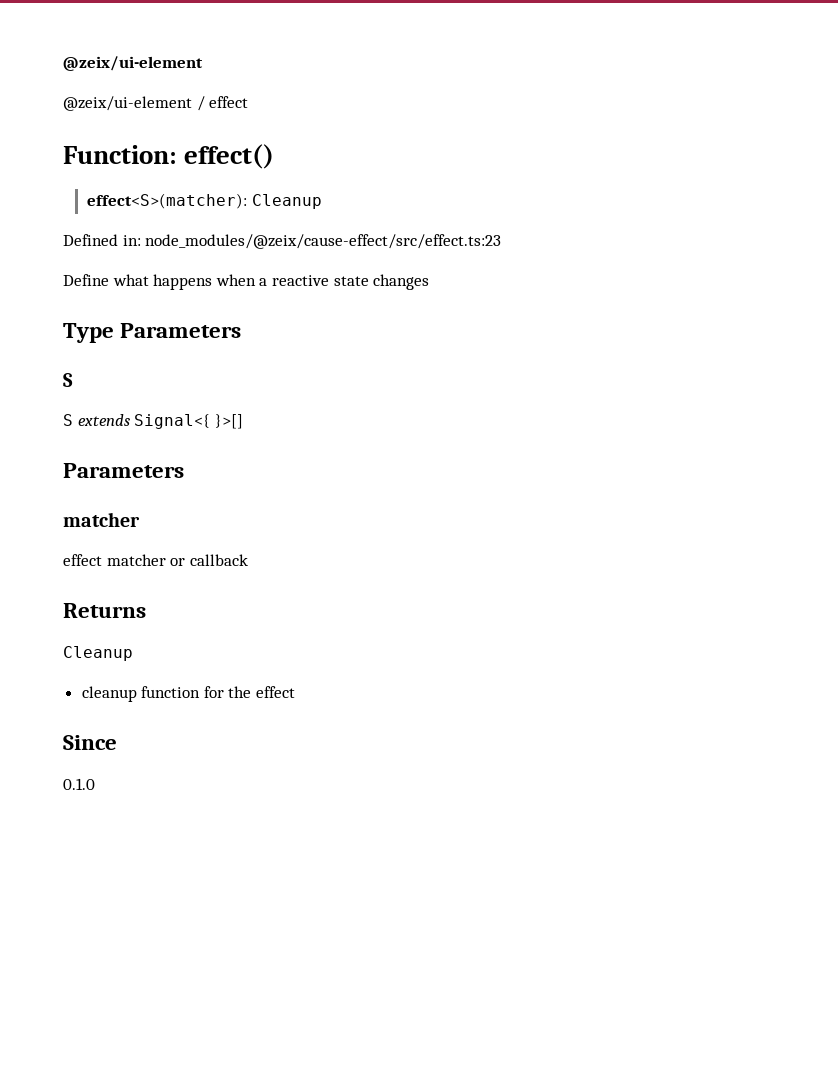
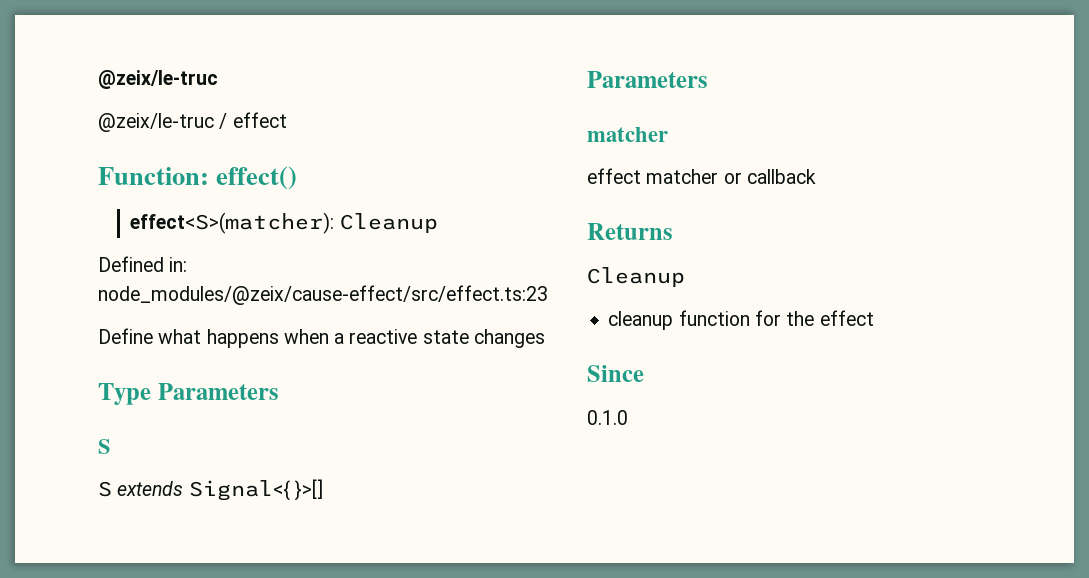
[63,56,203,71] [63,96,192,111] @zeix/ui-element // @zeix/ui-element -> [98,70,218,89] [98,113,214,132] @zeix/le-truc // @zeix/le-truc

